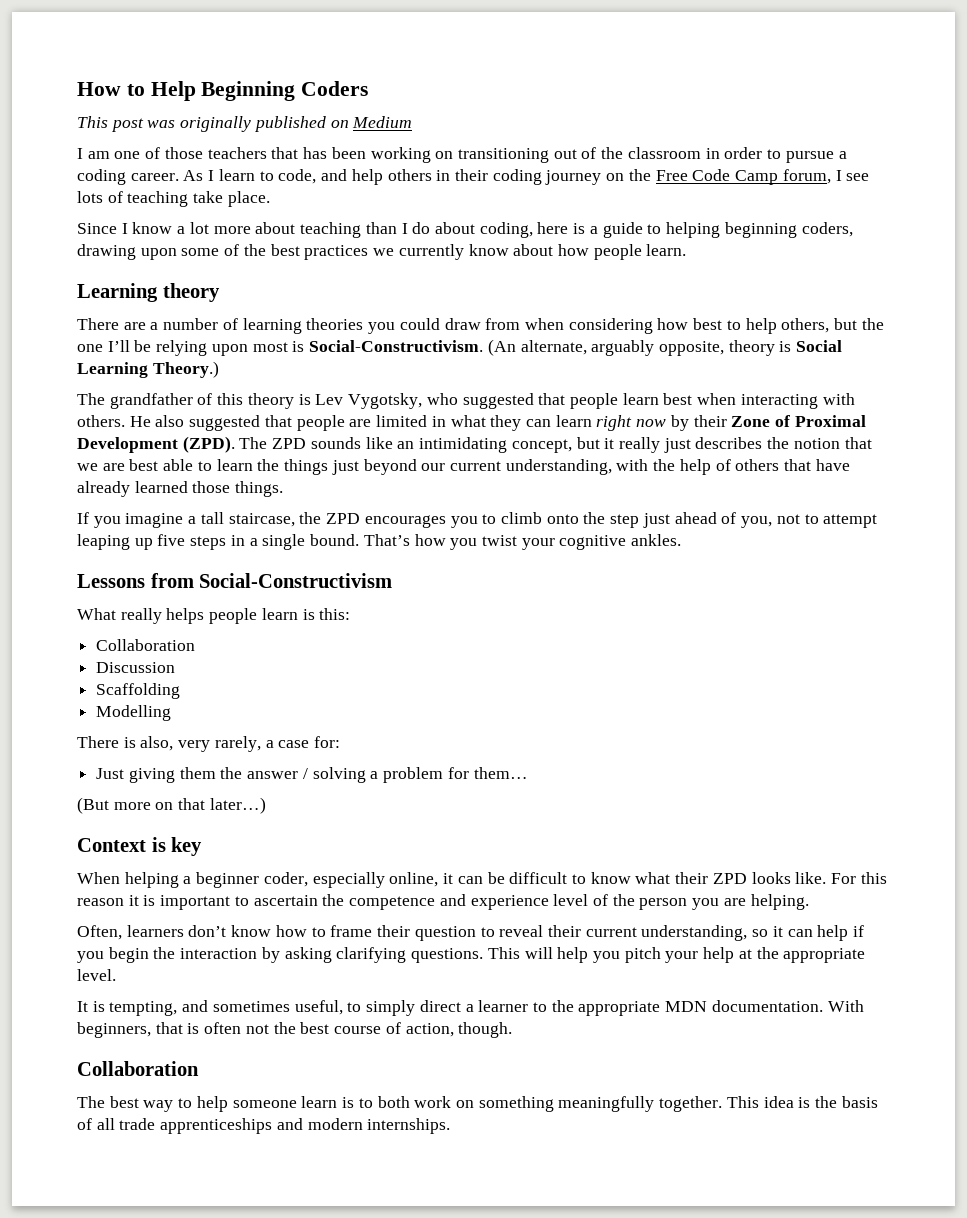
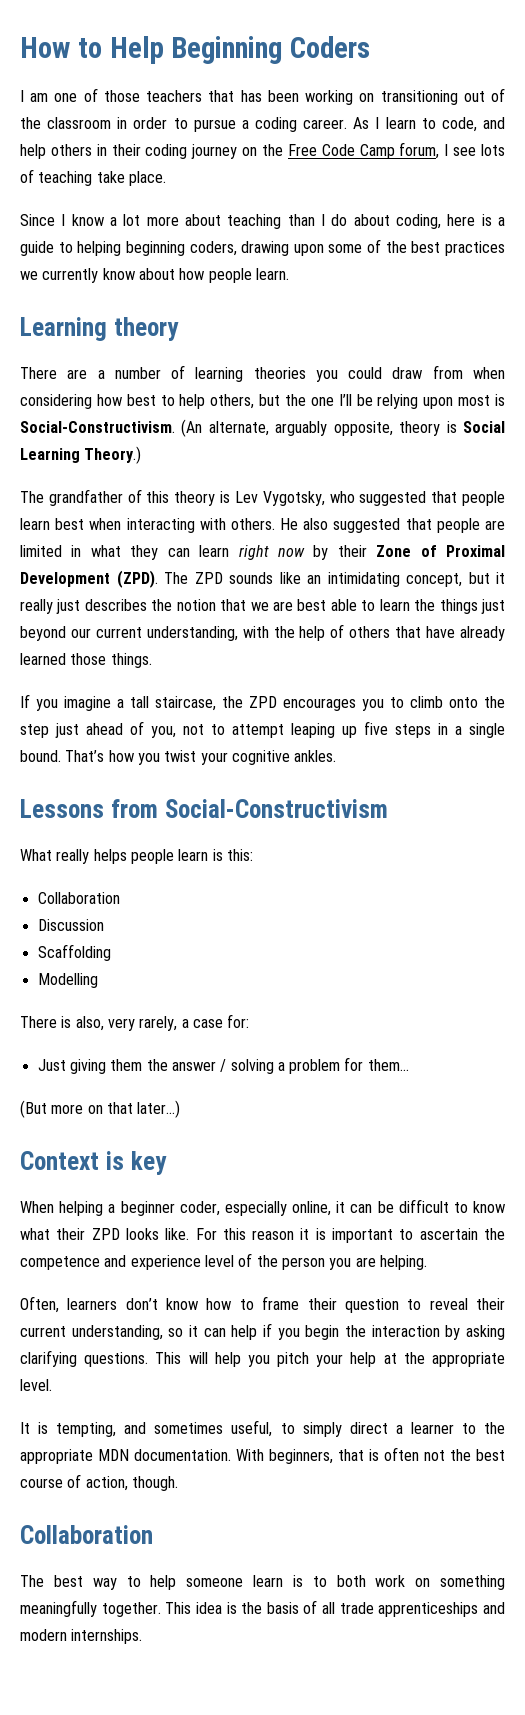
[77,116,413,132] // This post was originally published on Medium -> (371, 47) none

